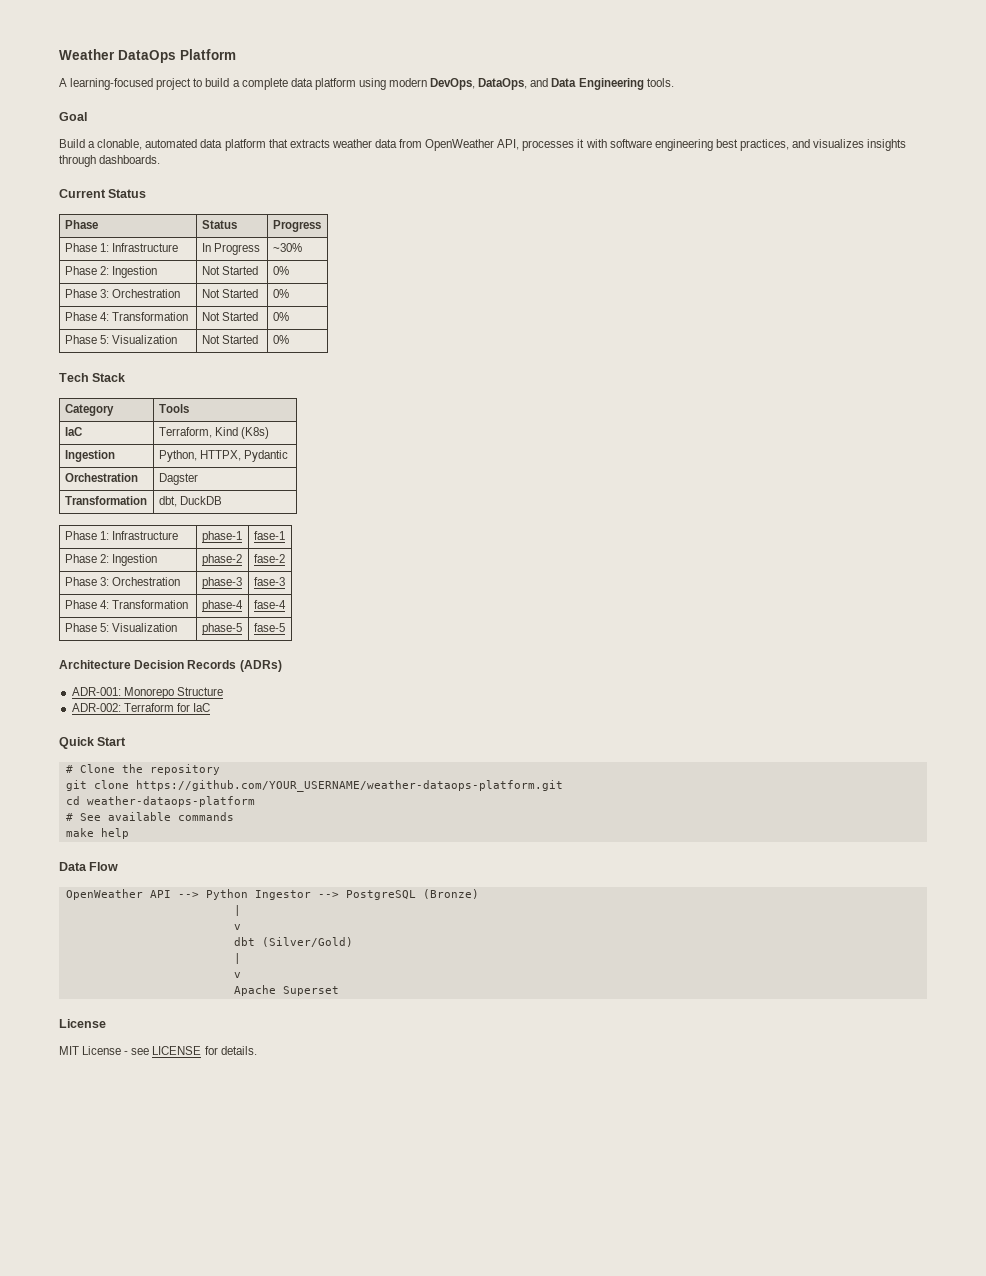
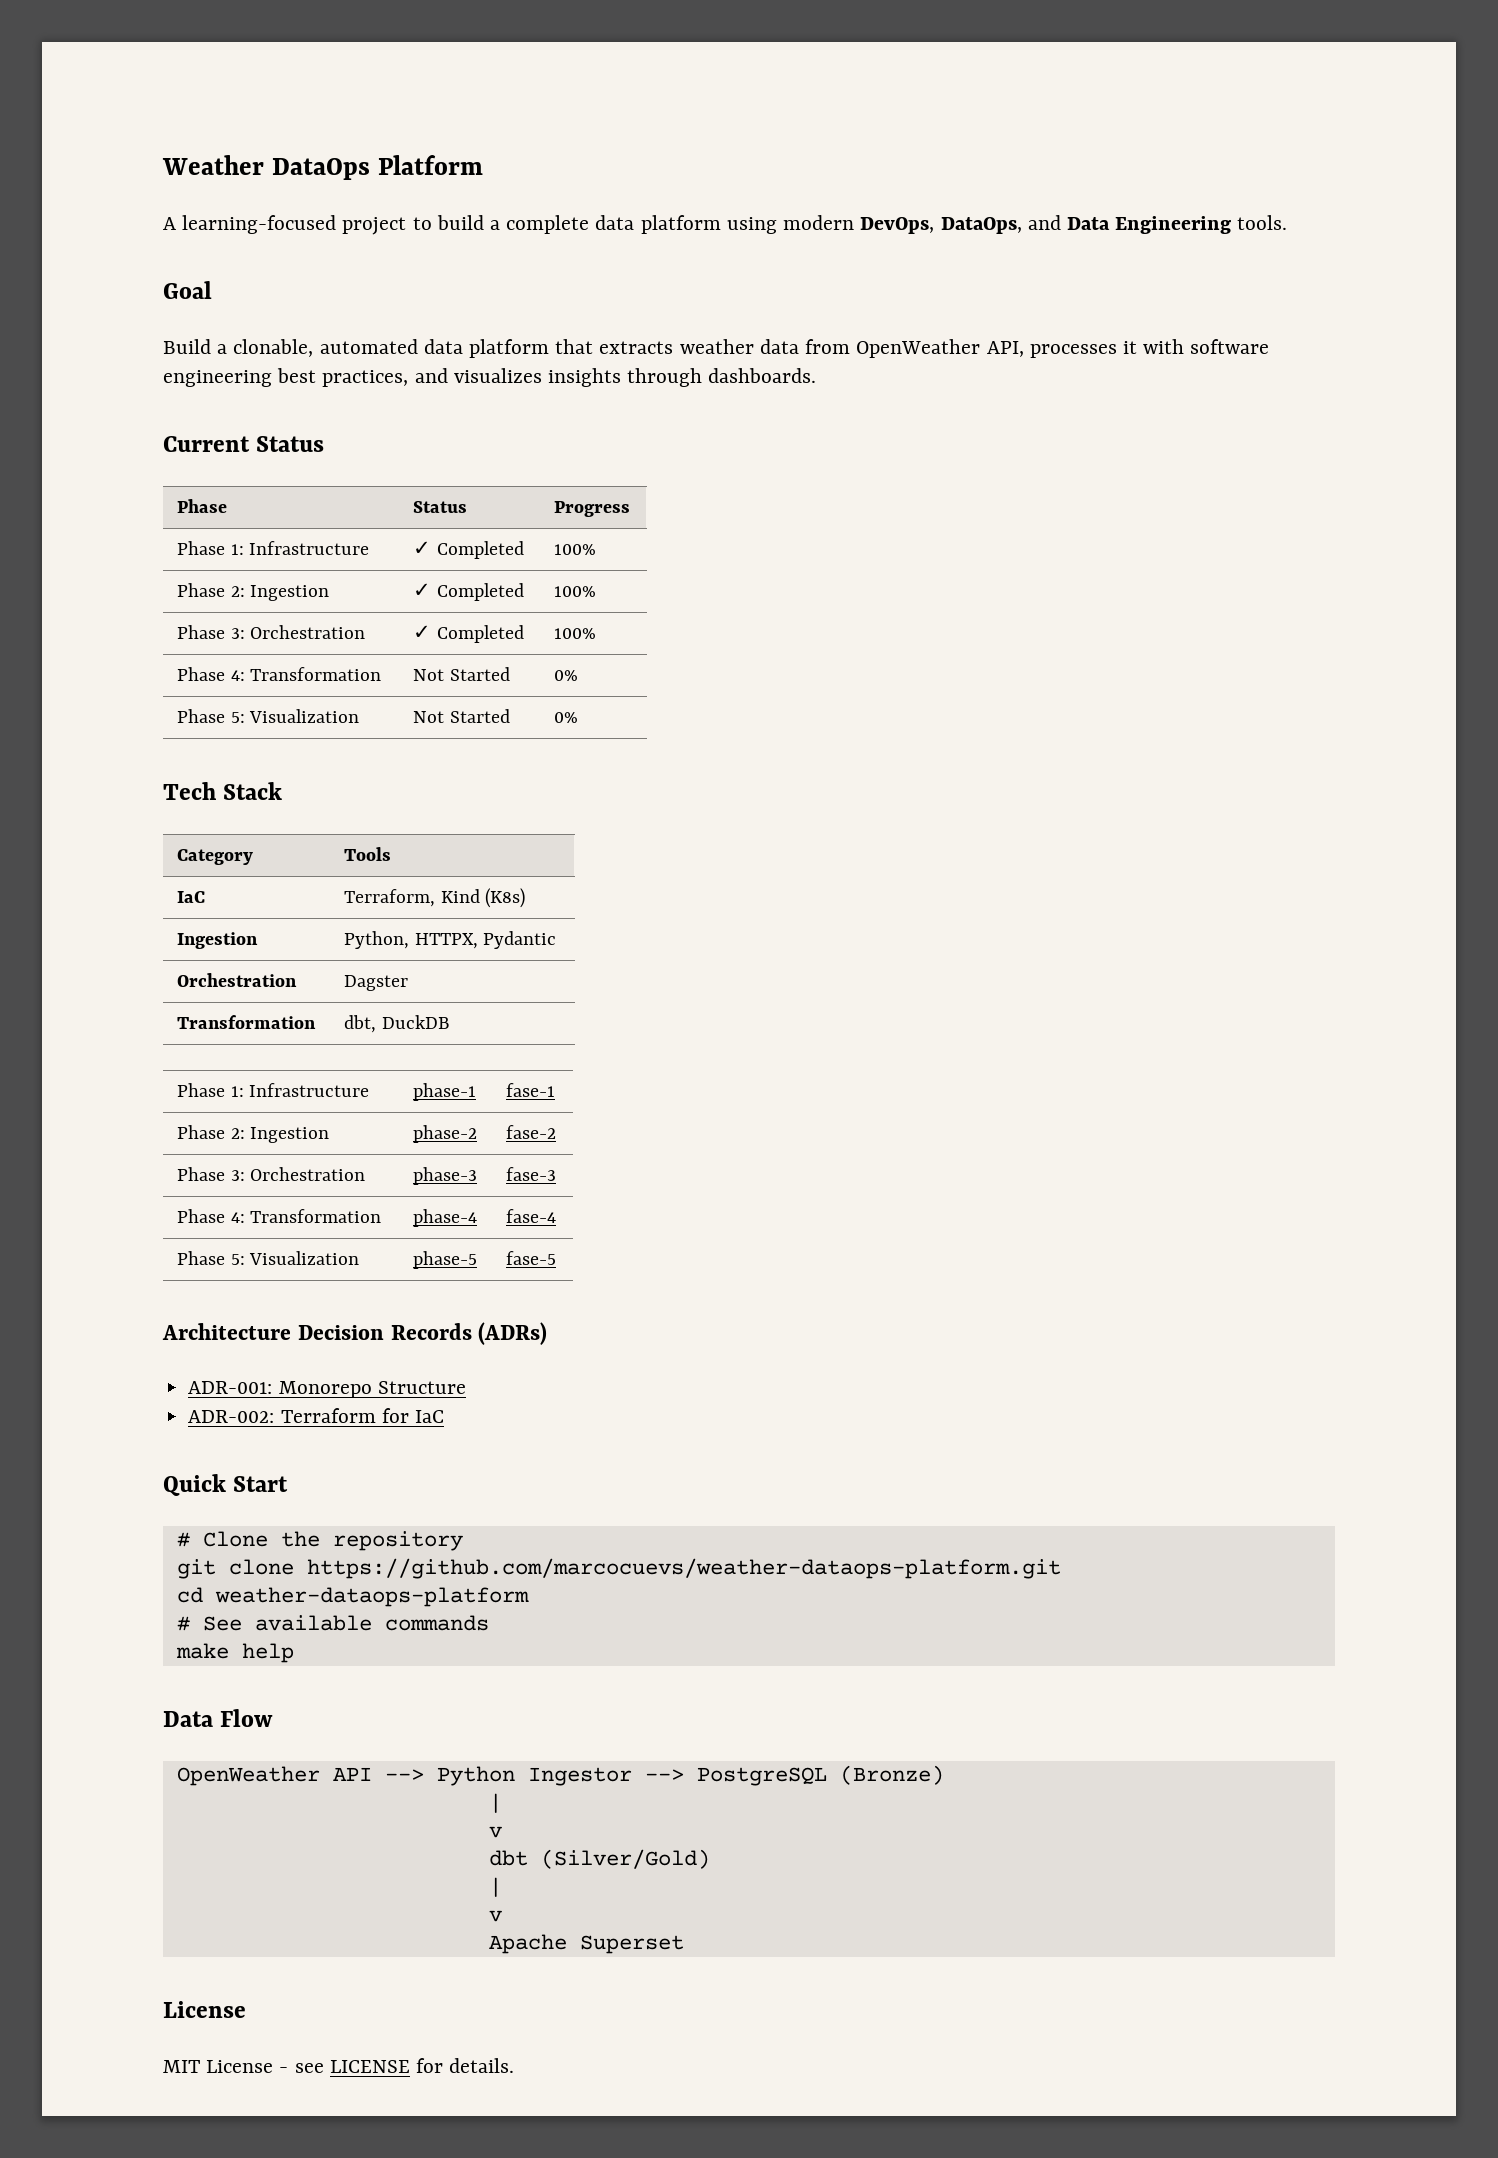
[201,243,260,255] [272,243,302,252] [64,266,157,278] [201,266,258,275] [272,266,289,275] [64,289,180,298] [201,289,258,298] [272,289,289,298] In Progress | ~30% // Phase 2: Ingestion | Not Started | 0% // Phase 3: Orchestration | Not Started | 0% -> [413,541,524,559] [554,544,597,555] [177,583,330,601] [413,583,524,601] [554,586,597,597] [177,625,366,639] [413,625,524,643] [554,628,597,639] ✓ Completed | 100% // Phase 2: Ingestion | ✓ Completed | 100% // Phase 3: Orchestration | ✓ Completed | 100%
[135,780,563,792] https://github.com/YOUR_USERNAME/weather-dataops-platform.git -> [306,1558,1061,1579] https://github.com/marcocuevs/weather-dataops-platform.git

